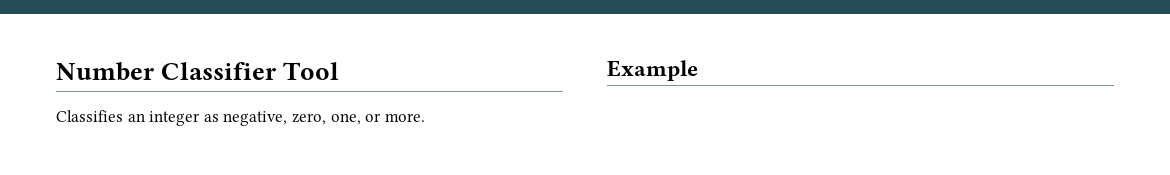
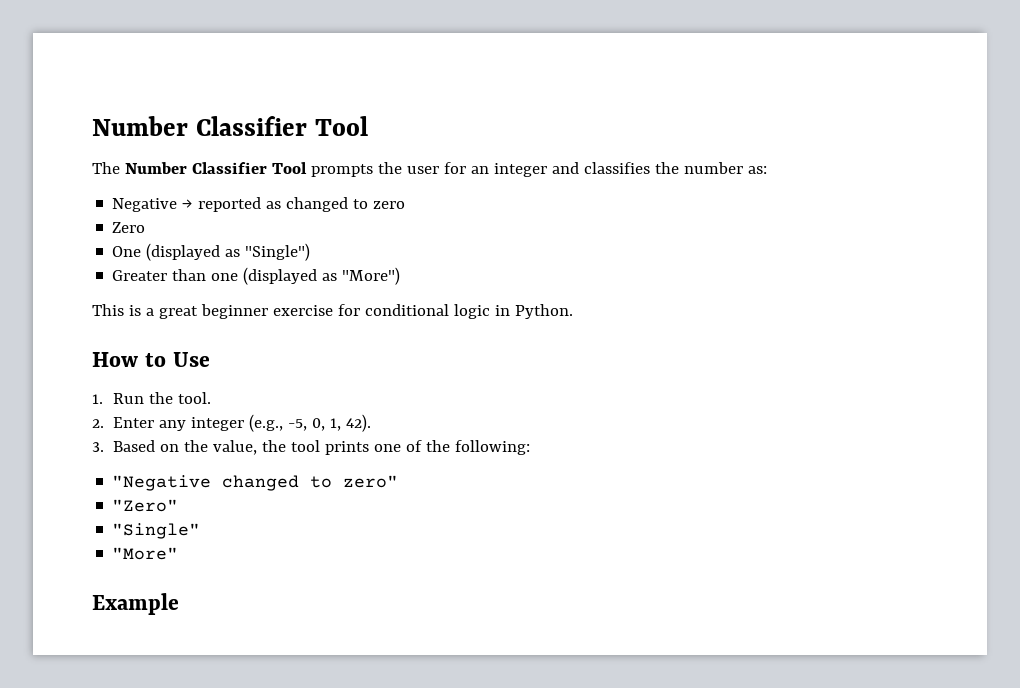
[56,110,425,126] Classifies an integer as negative, zero, one, or more. -> [92,162,767,177] [112,197,406,212] [112,222,146,233] [112,243,311,261] [112,267,401,285] [92,304,573,319] [92,352,210,367] [92,392,211,404] [92,414,372,432] [92,440,531,455] [112,475,399,491] [112,499,179,512] [112,523,201,539] [112,547,179,560] The Number Classifier Tool prompts the user for an integer and classifies the number as: // Negative → reported as changed to zero // Zero // One (displayed as "Single") // Greater than one (displayed as "More") // This is a great beginner exercise for conditional logic in Python. // How to Use // 1. Run the tool. // 2. Enter any integer (e.g., -5, 0, 1, 42). // 3. Based on the value, the tool prints one of the following: // "Negative changed to zero" // "Zero" // "Single" // "More"

